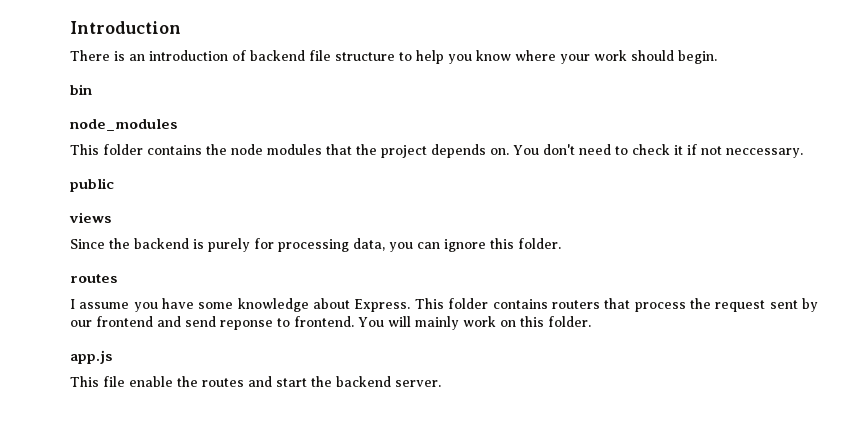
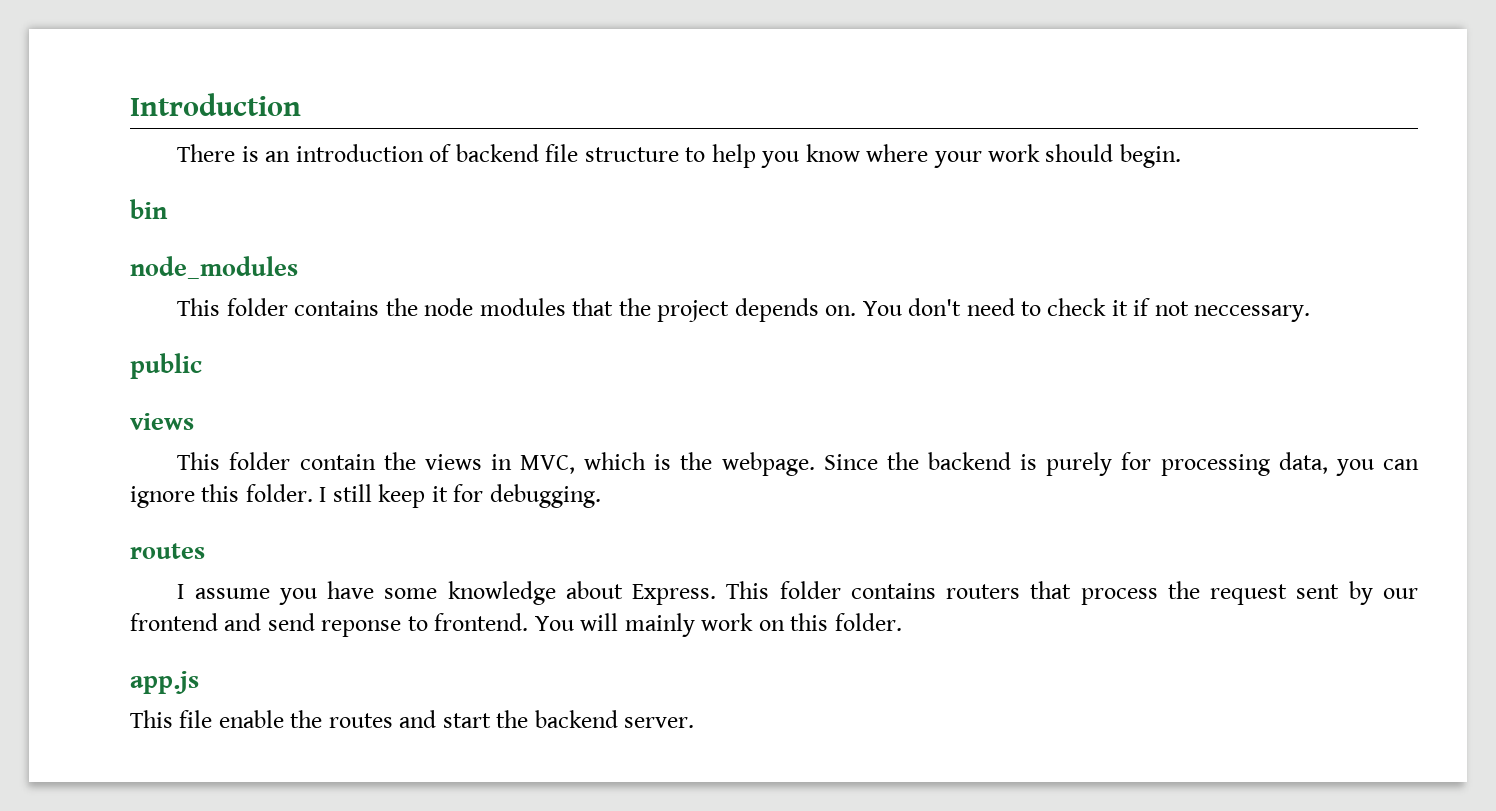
(111, 217) none -> [177,452,815,476] This folder contain the views in MVC, which is the webpage.
(561, 243) none -> [319,484,601,508] I still keep it for debugging.

